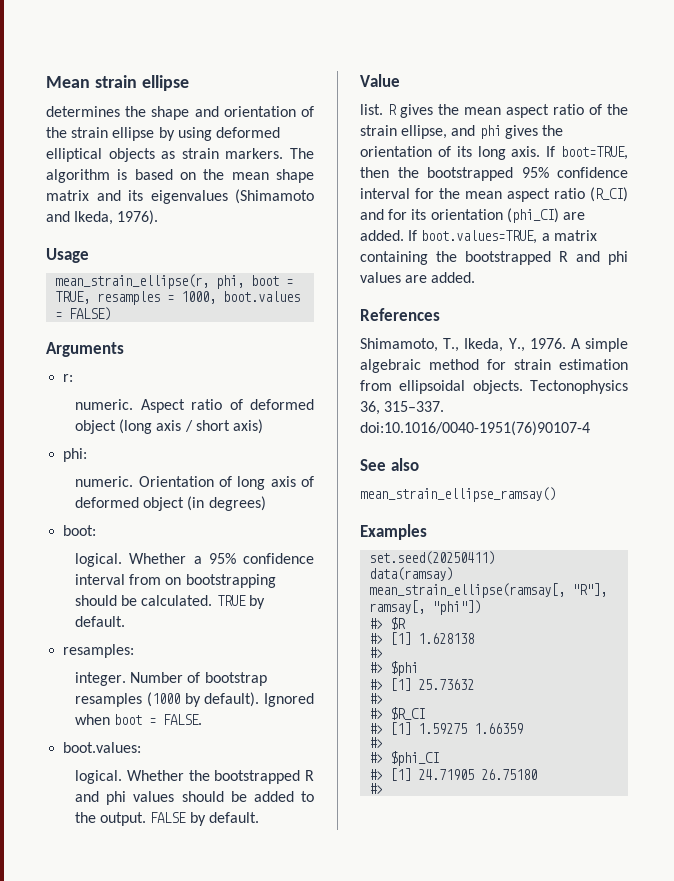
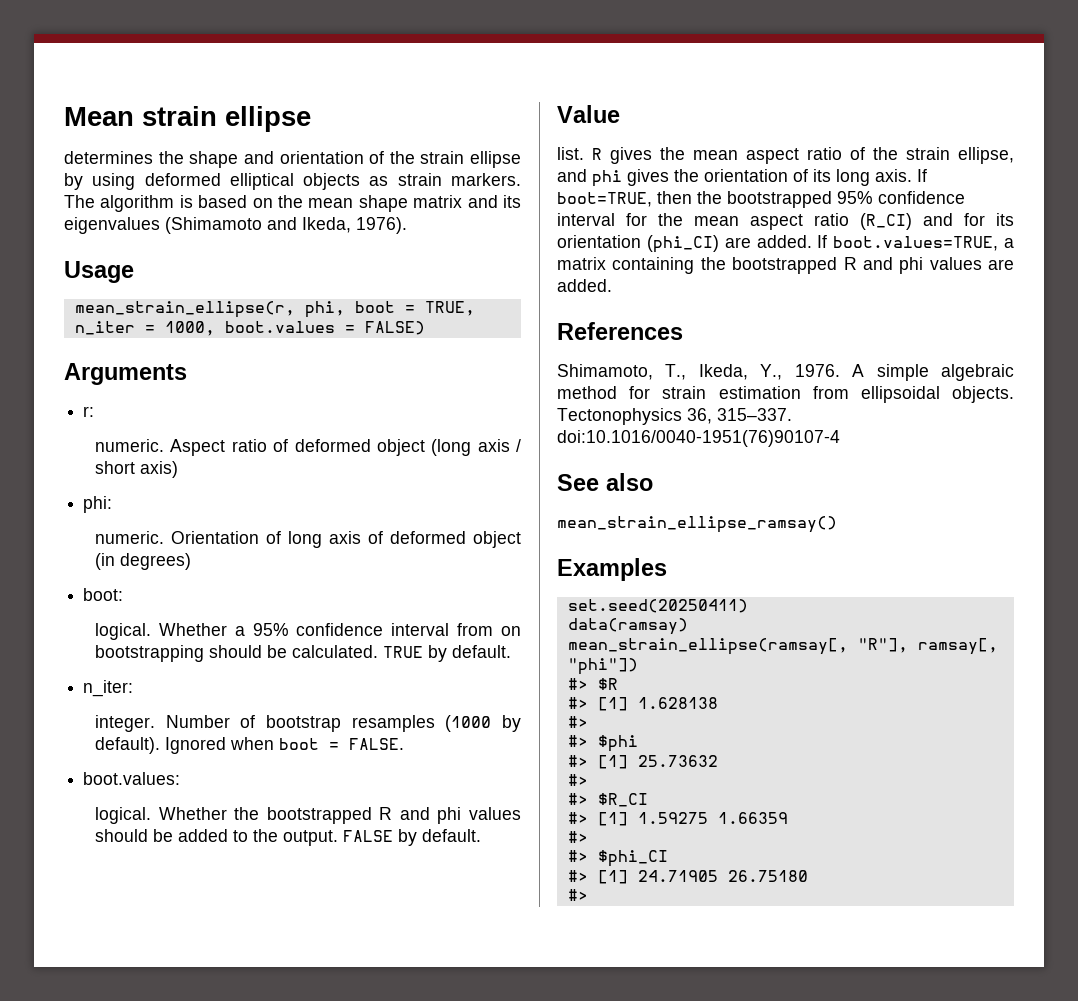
[97,291,161,305] resamples -> [74,321,135,335] n_iter
[63,644,135,658] resamples: -> [83,680,134,697] n_iter:

